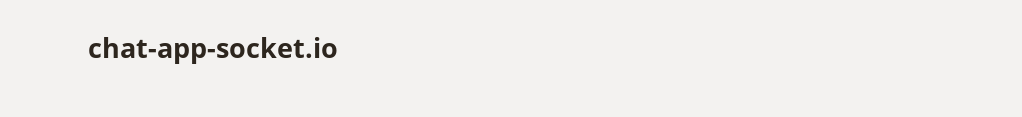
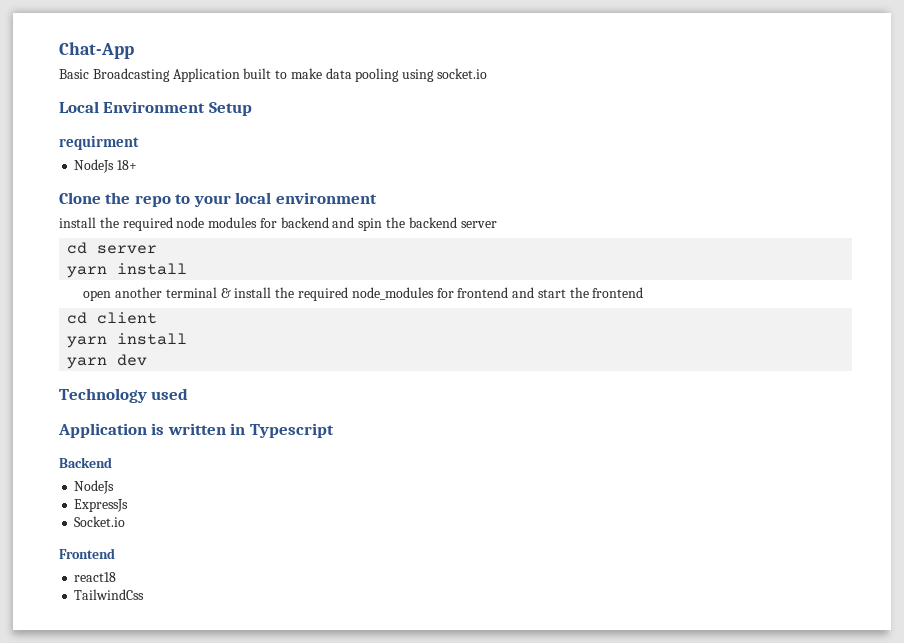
[88,37,338,64] chat-app-socket.io -> [59,42,134,59] [59,68,488,82] [59,101,252,116] [59,135,139,150] [74,159,138,173] [59,192,377,207] [59,217,497,231] [67,242,158,254] [67,263,188,278] [83,287,644,301] [67,312,158,324] [67,333,188,348] [67,354,148,369] [59,388,189,403] [58,423,334,438] [59,457,112,468] [74,480,115,494] [74,499,129,512] [74,516,126,527] [59,548,115,559] [74,572,117,582] [74,589,145,600] Chat-App // Basic Broadcasting Application built to make data pooling using socket.io // Local Environment Setup // requirment // NodeJs 18+ // Clone the repo to your local environment // install the required node modules for backend and spin the backend server // cd server // yarn install // open another terminal & install the required node_modules for frontend and start the frontend // cd client // yarn install // yarn dev // Technology used // Application is written in Typescript // Backend // NodeJs // ExpressJs // Socket.io // Frontend // react18 // TailwindCss

